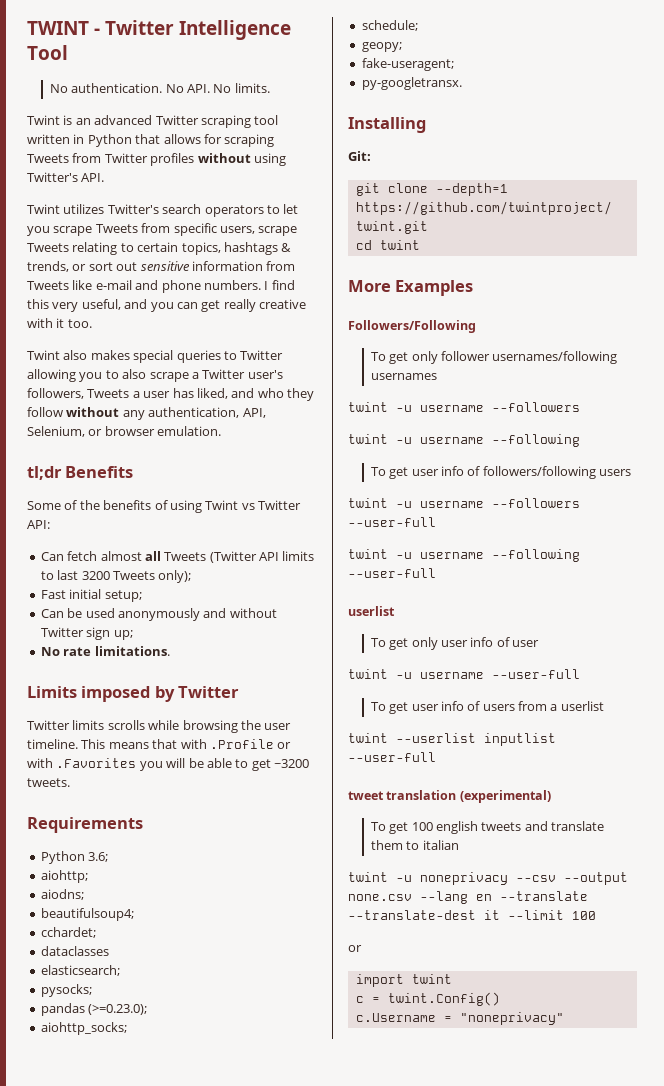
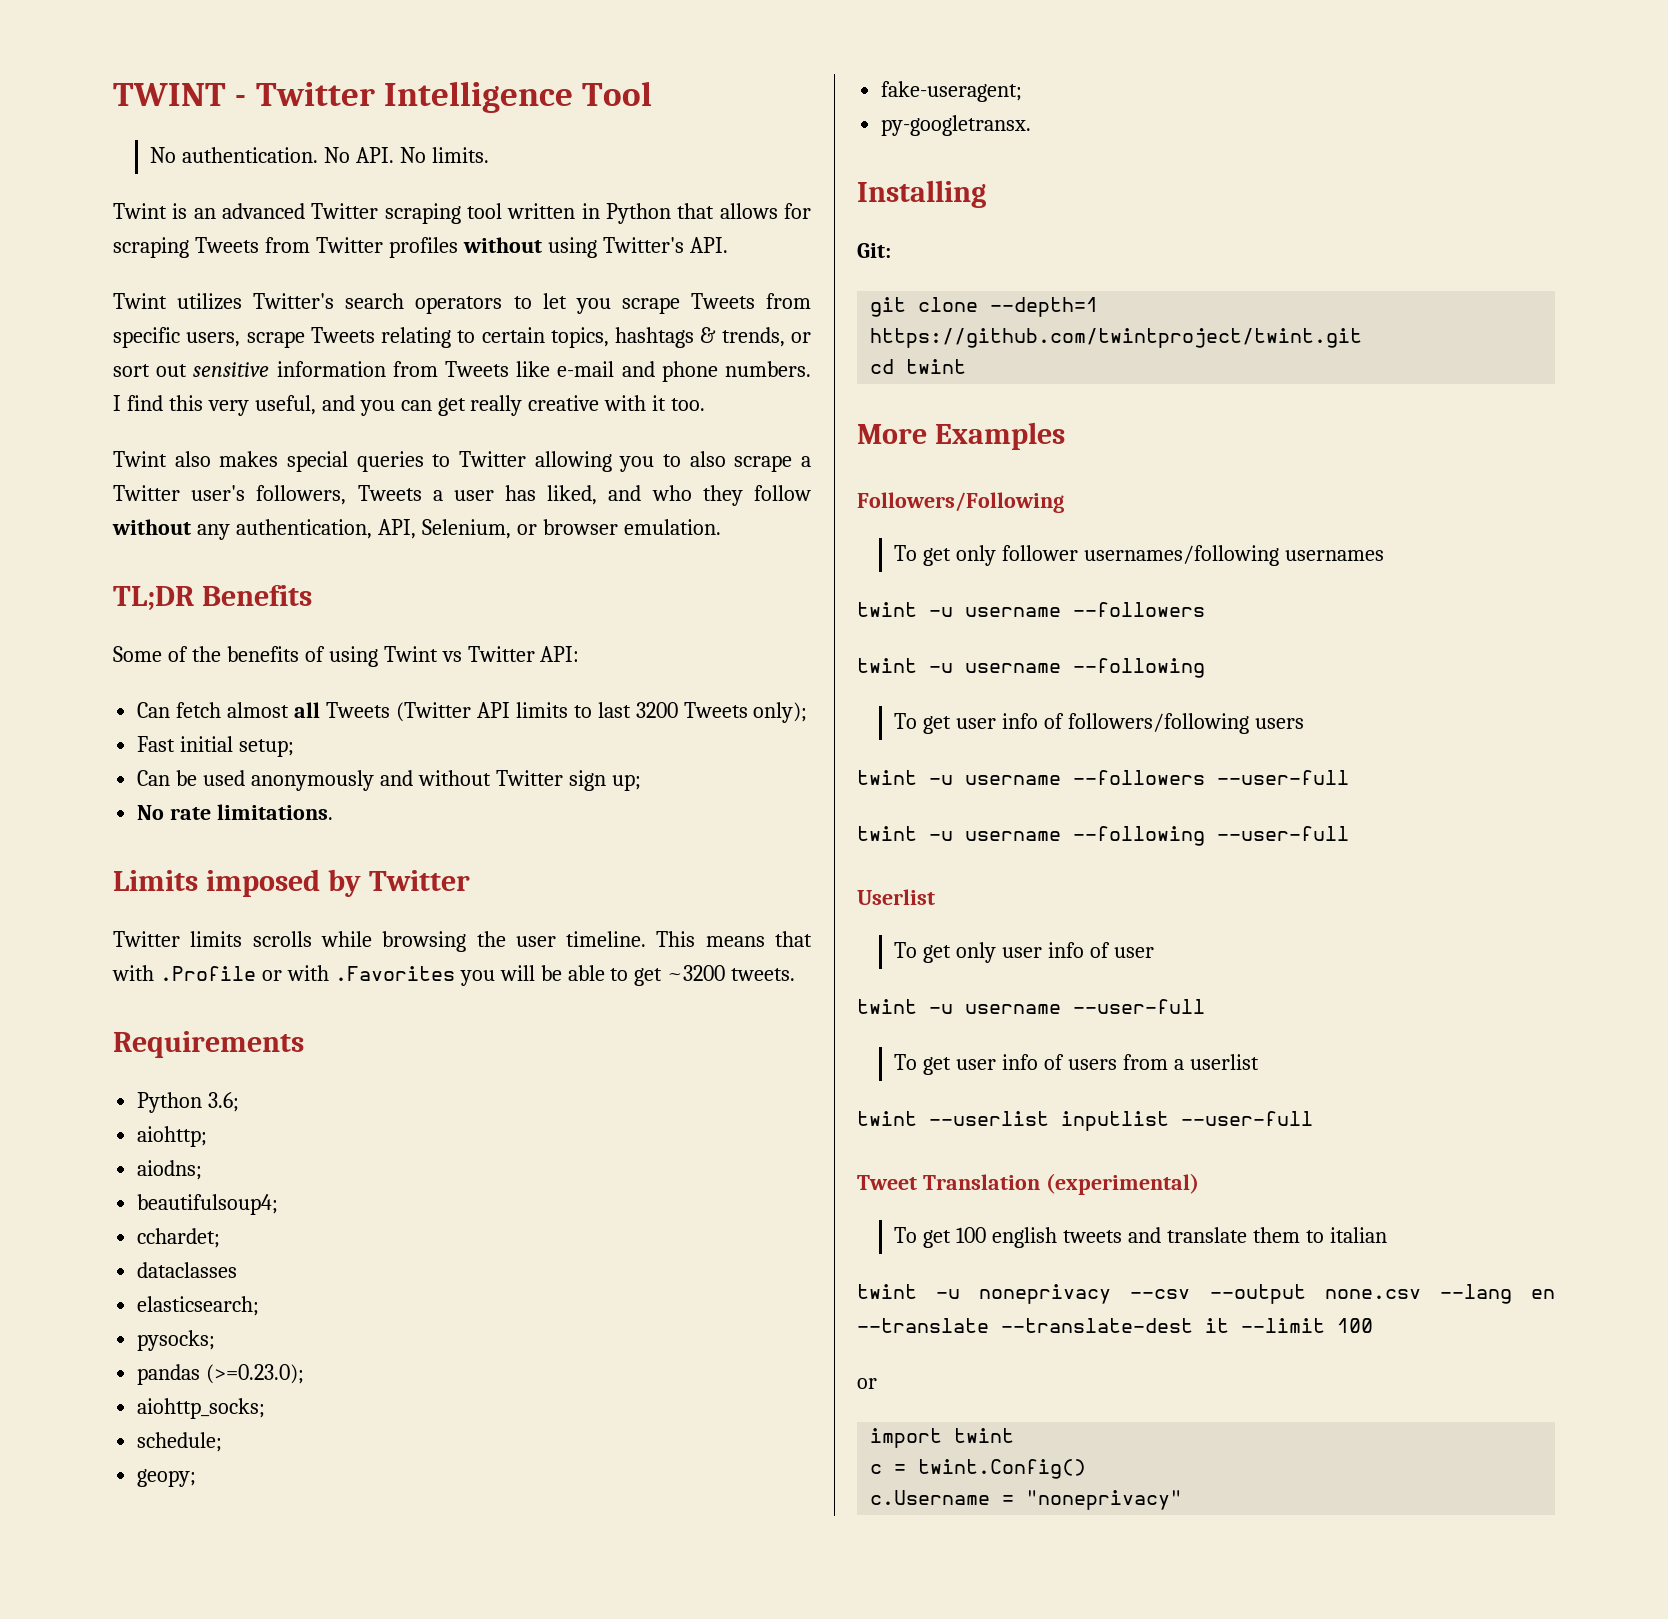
[27,466,62,480] tl;dr -> [113,586,194,611] TL;DR
[348,606,395,616] userlist -> [857,889,935,905] Userlist
[348,790,457,800] tweet translation -> [857,1174,1040,1190] Tweet Translation

